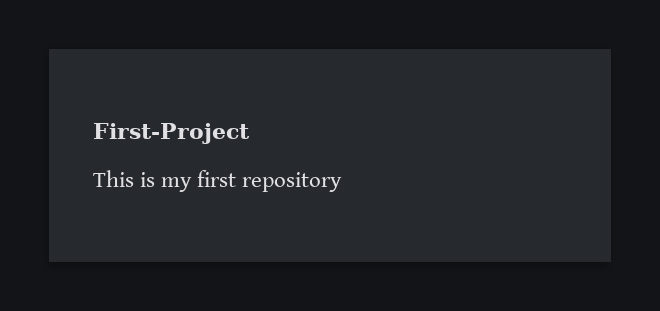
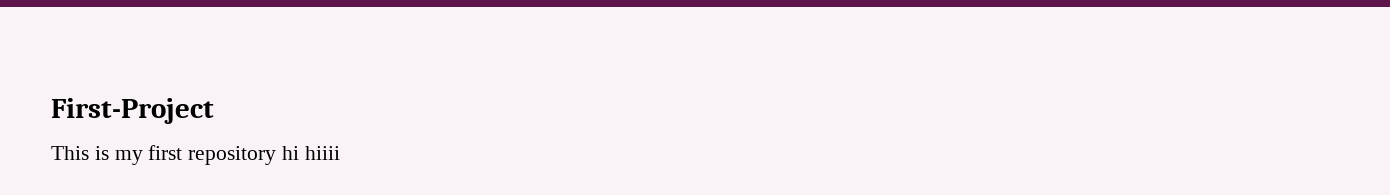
(343, 182) none -> [282,146,340,160] hi hiiii

